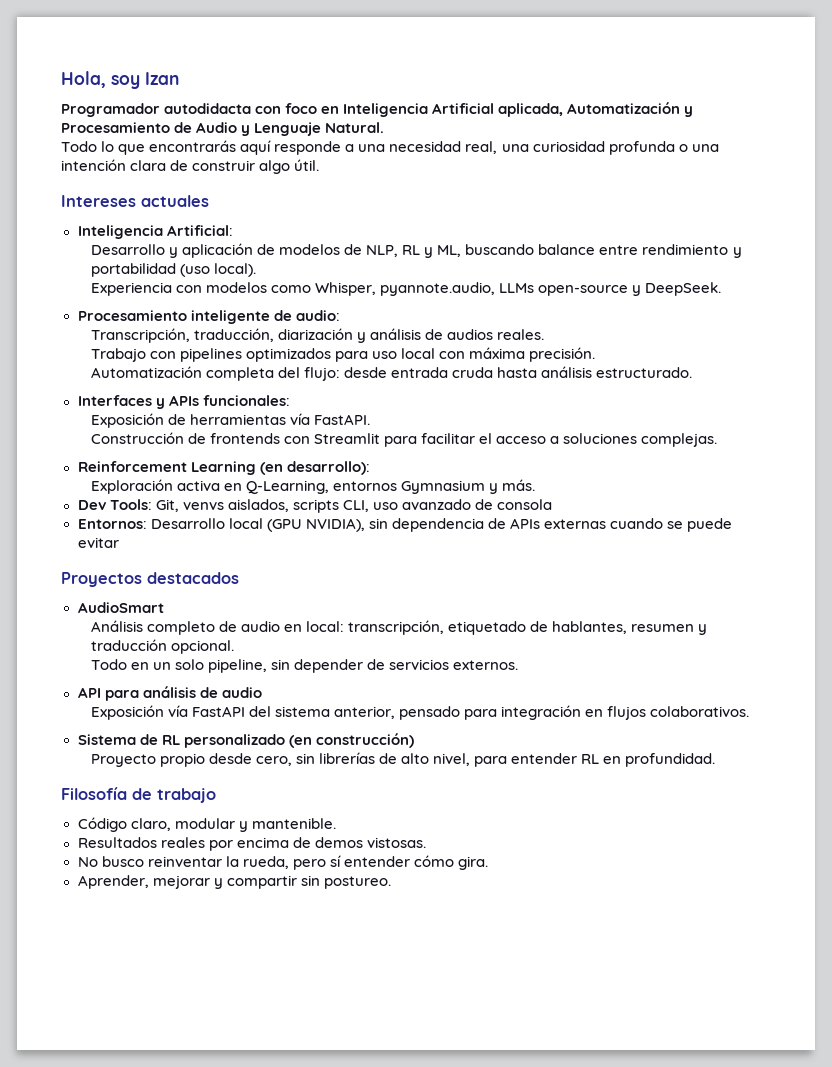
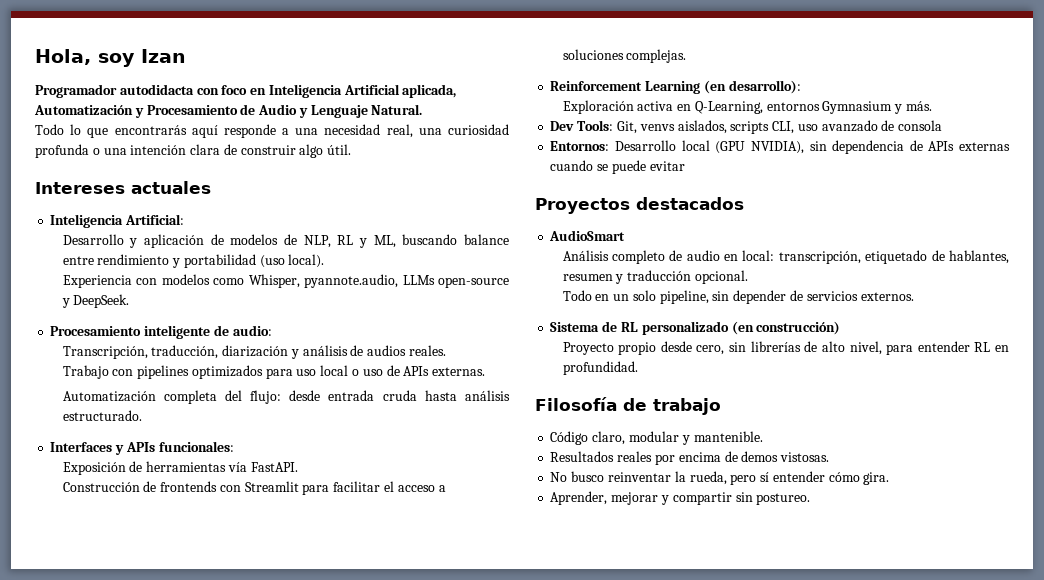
[439,347,596,362] con máxima precisión. -> [351,365,486,376] o uso de APIs externas.
[77,686,262,701] [90,705,750,720] // API para análisis de audio // Exposición vía FastAPI del sistema anterior, pensado para integración en flujos colaborativos. -> (914, 296) none

